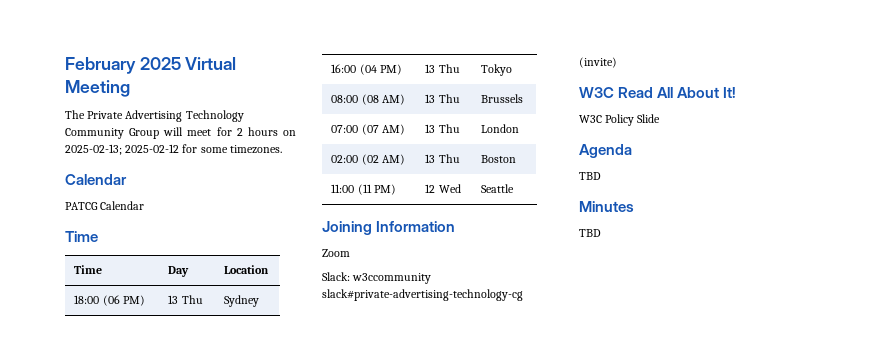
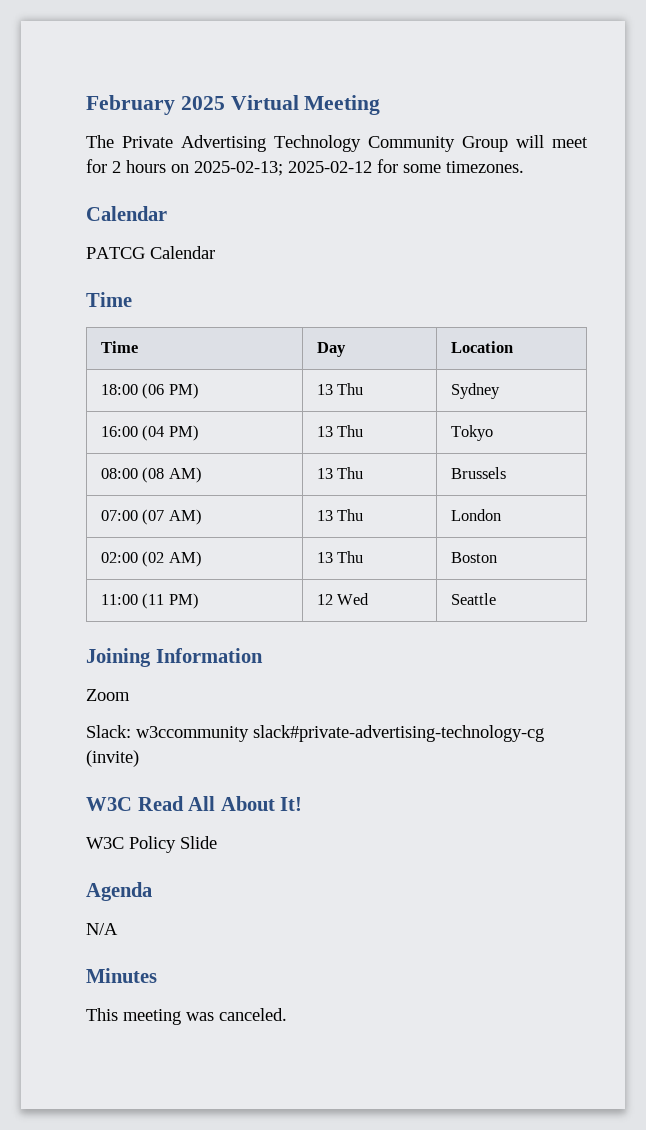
[579,172,601,180] TBD -> [86,923,118,935] N/A
[579,229,601,237] TBD -> [86,1008,287,1025] This meeting was canceled.

